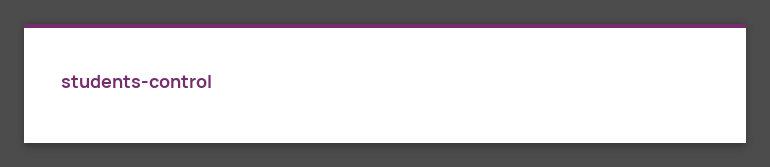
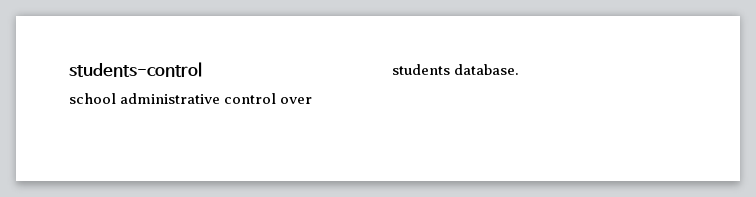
(212, 81) none -> [69,93,313,104] [392,64,520,75] // school administrative control over students database.

